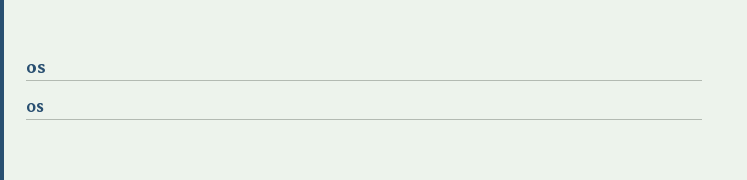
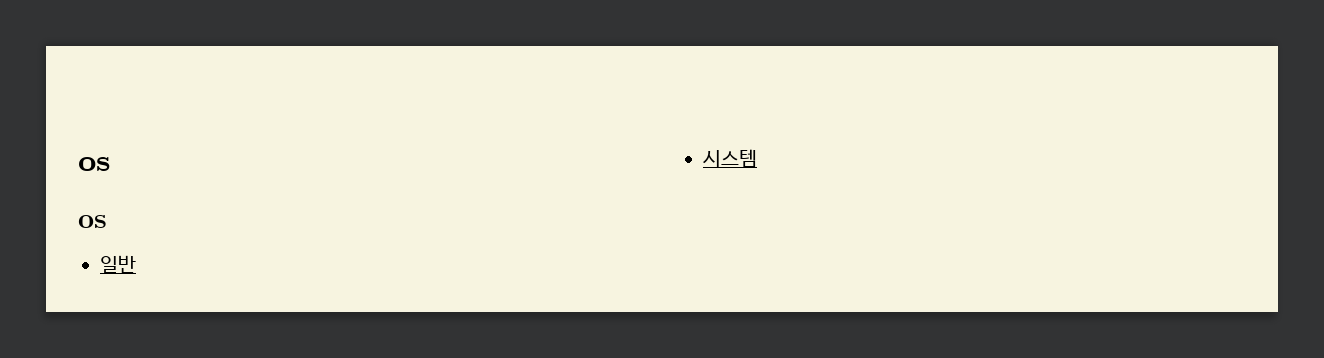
(44, 107) none -> [100,255,136,273] [703,149,757,168] // 일반 // 시스템

